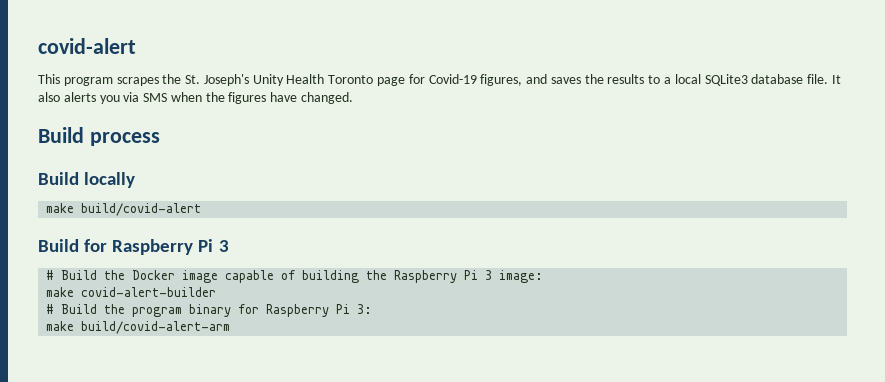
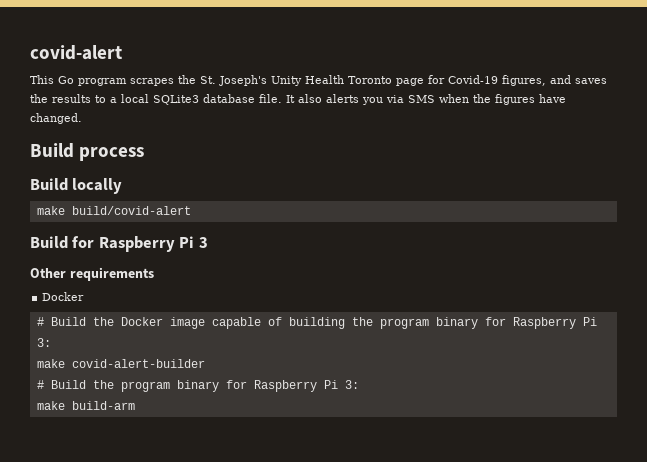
(60, 79) none -> [58,76,74,84] Go
(229, 246) none -> [30,267,154,281] [42,292,85,301] // Other requirements // Docker
[394,270,544,283] Raspberry Pi 3 image: -> [379,317,597,329] [36,338,51,347] program binary for Raspberry Pi 3:
[81,321,231,334] build/covid-alert-arm -> [71,401,135,410] build-arm

